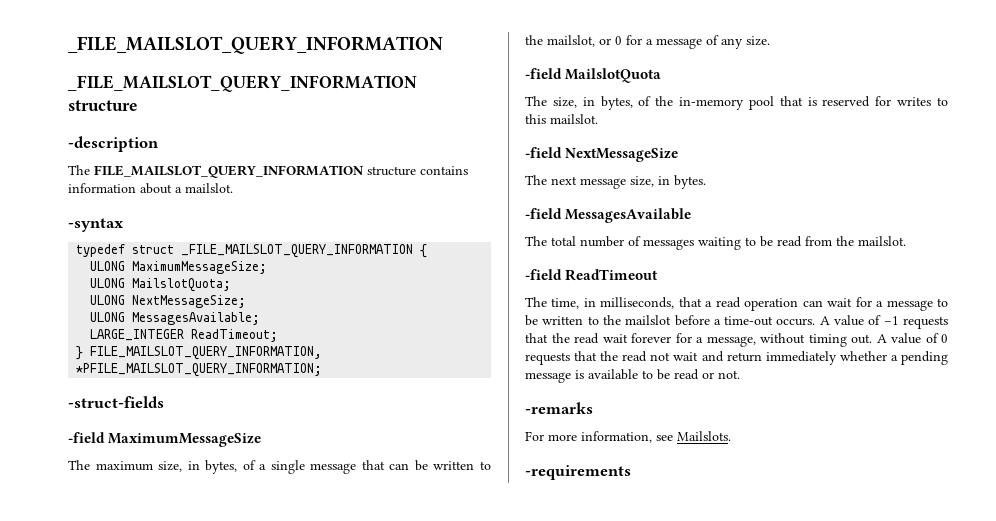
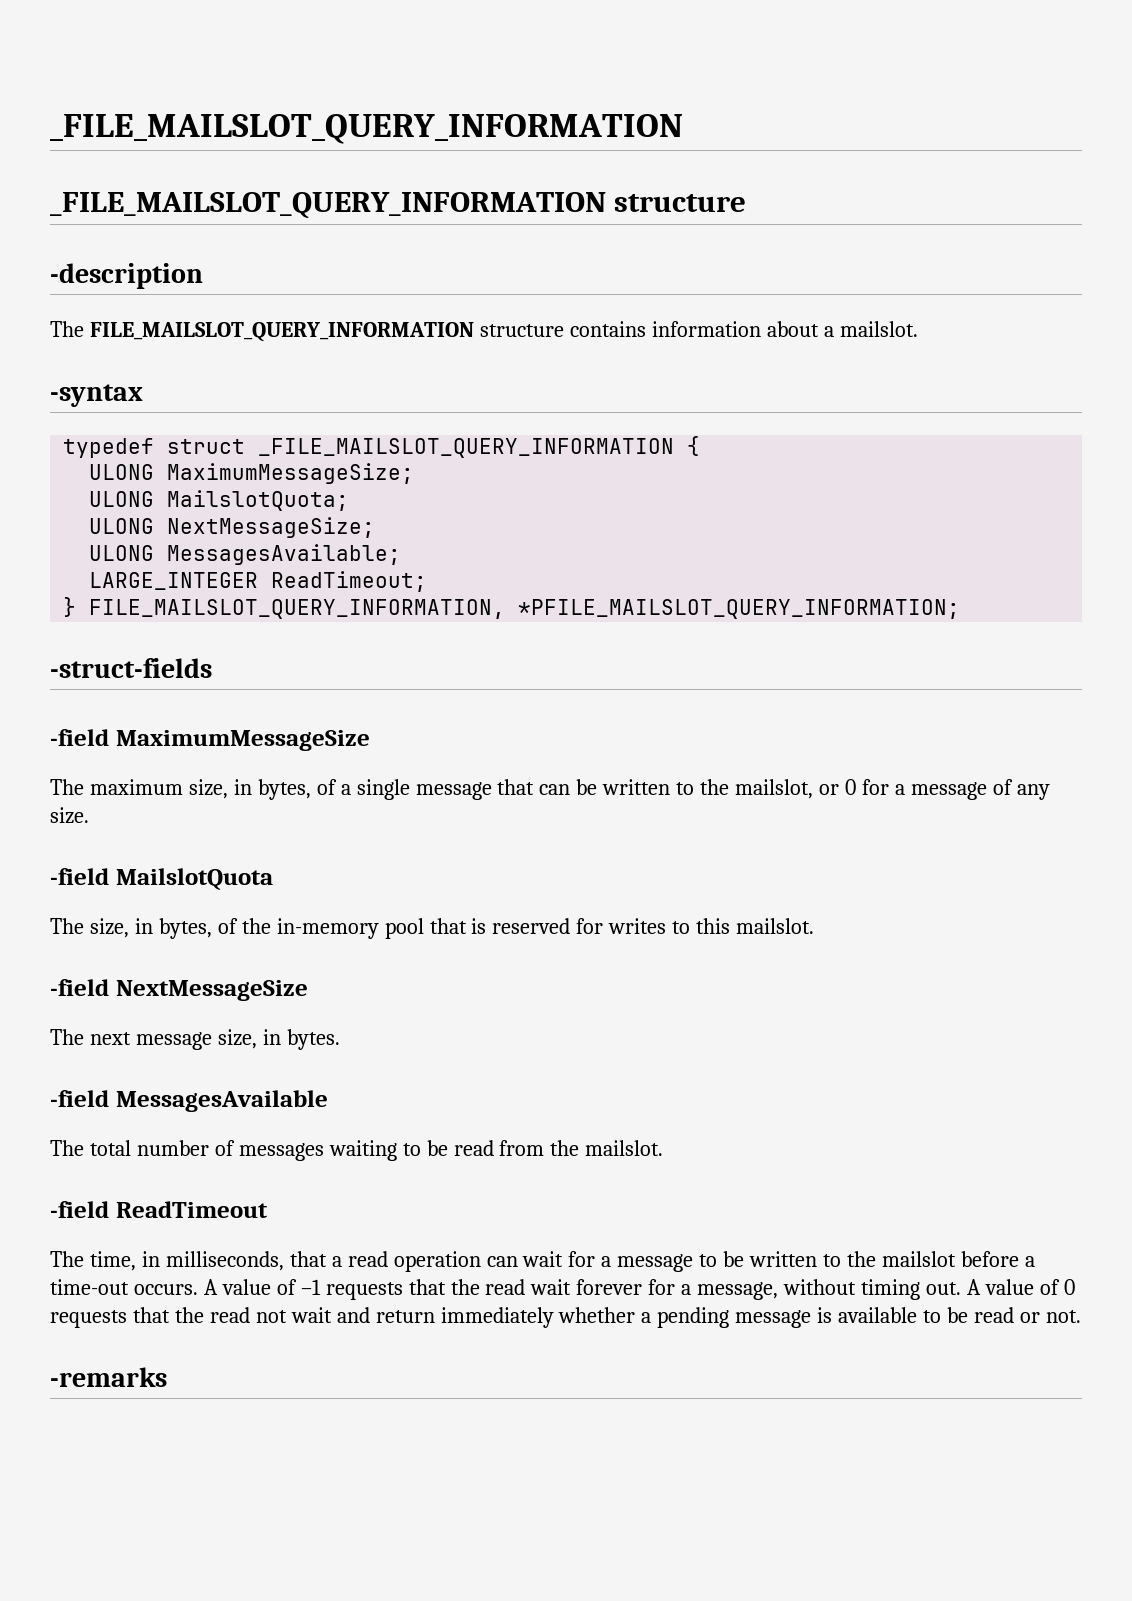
[525,431,731,443] [525,465,631,480] // For more information, see Mailslots. // -requirements -> (167, 1377) none

